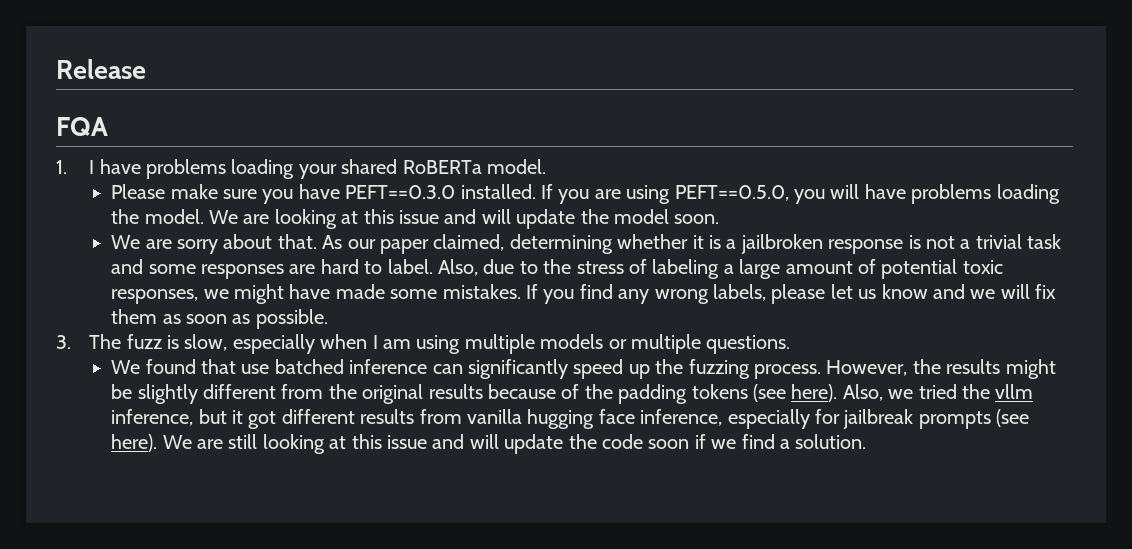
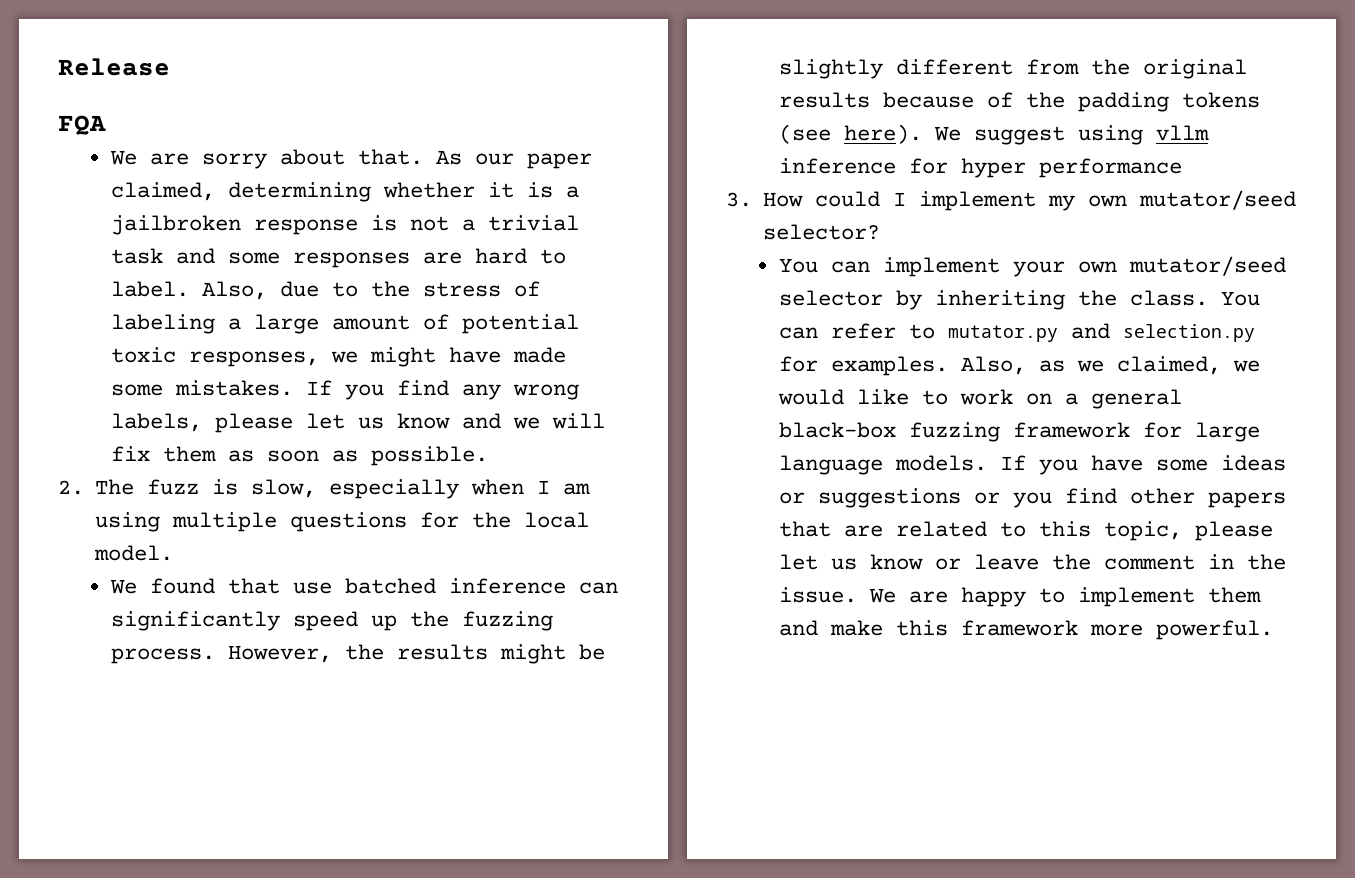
[56,159,547,179] [111,184,1060,204] [111,209,720,229] // 1. I have problems loading your shared RoBERTa model. // Please make sure you have PEFT==0.3.0 installed. If you are using PEFT==0.5.0, you will have problems loading the model. We are looking at this issue and will update the model soon. -> (106, 125) none
[56,335,71,349] 3. -> [58,480,84,495] 2.
[540,334,791,354] models or multiple questions. -> [290,512,590,532] [94,545,174,561] questions for the local model.
[842,384,1034,401] [111,409,1030,429] [111,434,867,454] Also, we tried the vllm inference, but it got different results from vanilla hugging face inference, especially for jailbreak prompts (see here). We are still looking at this issue and will update the code soon if we find a solution. -> [934,125,1210,145] [779,158,1183,178] [726,190,1297,211] [763,224,881,240] [779,256,1287,277] [779,290,1261,310] [779,323,1256,342] [779,356,1261,376] [778,389,1183,409] [779,422,1261,442] [779,455,1287,475] [779,488,1287,508] [779,521,1274,541] [779,554,1287,570] [779,587,1262,607] [779,620,1274,640] We suggest using vllm inference for hyper performance // 3. How could I implement my own mutator/seed selector? // You can implement your own mutator/seed selector by inheriting the class. You can refer to mutator.py and selection.py for examples. Also, as we claimed, we would like to work on a general black-box fuzzing framework for large language models. If you have some ideas or suggestions or you find other papers that are related to this topic, please let us know or leave the comment in the issue. We are happy to implement them and make this framework more powerful.

